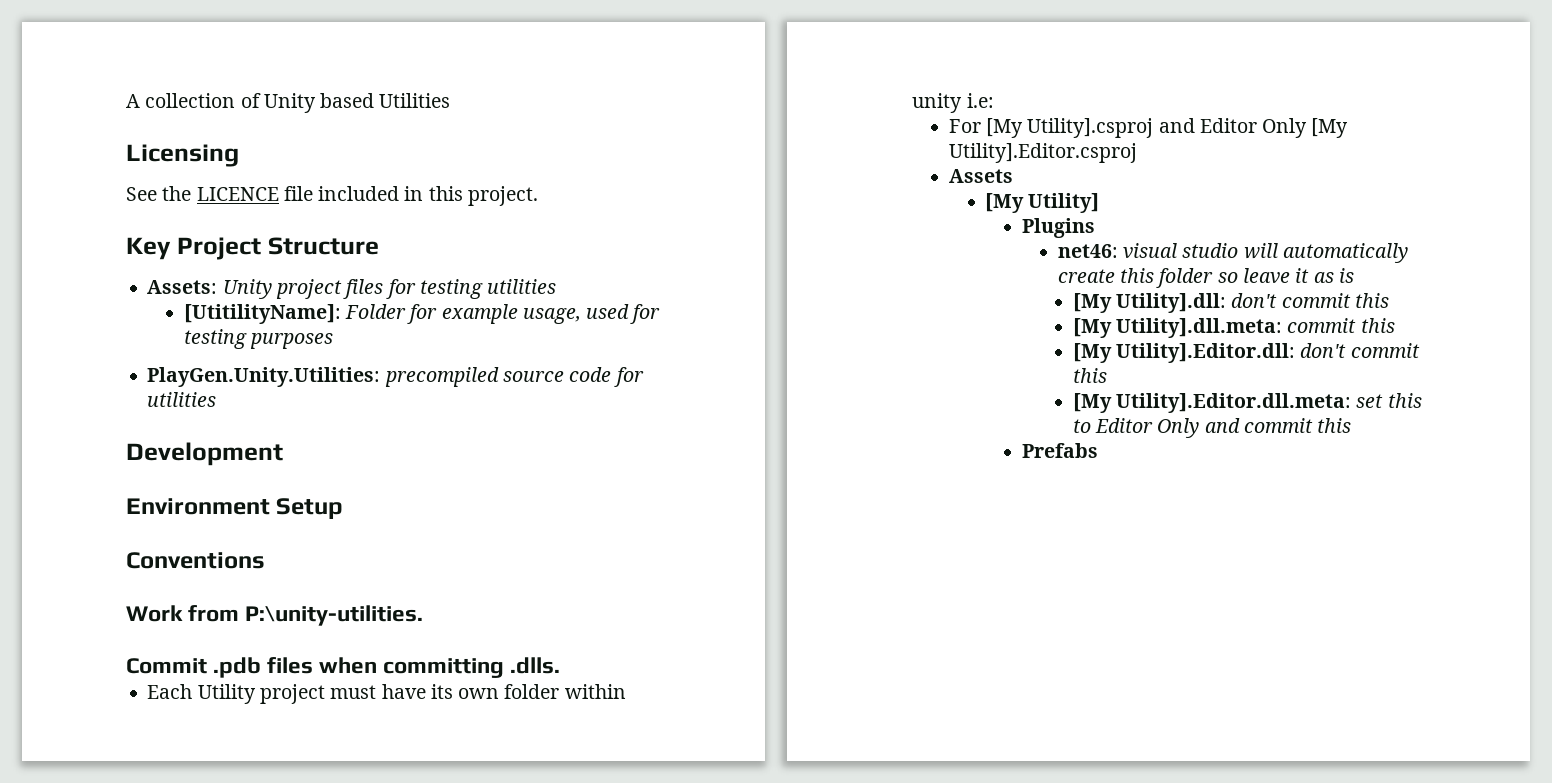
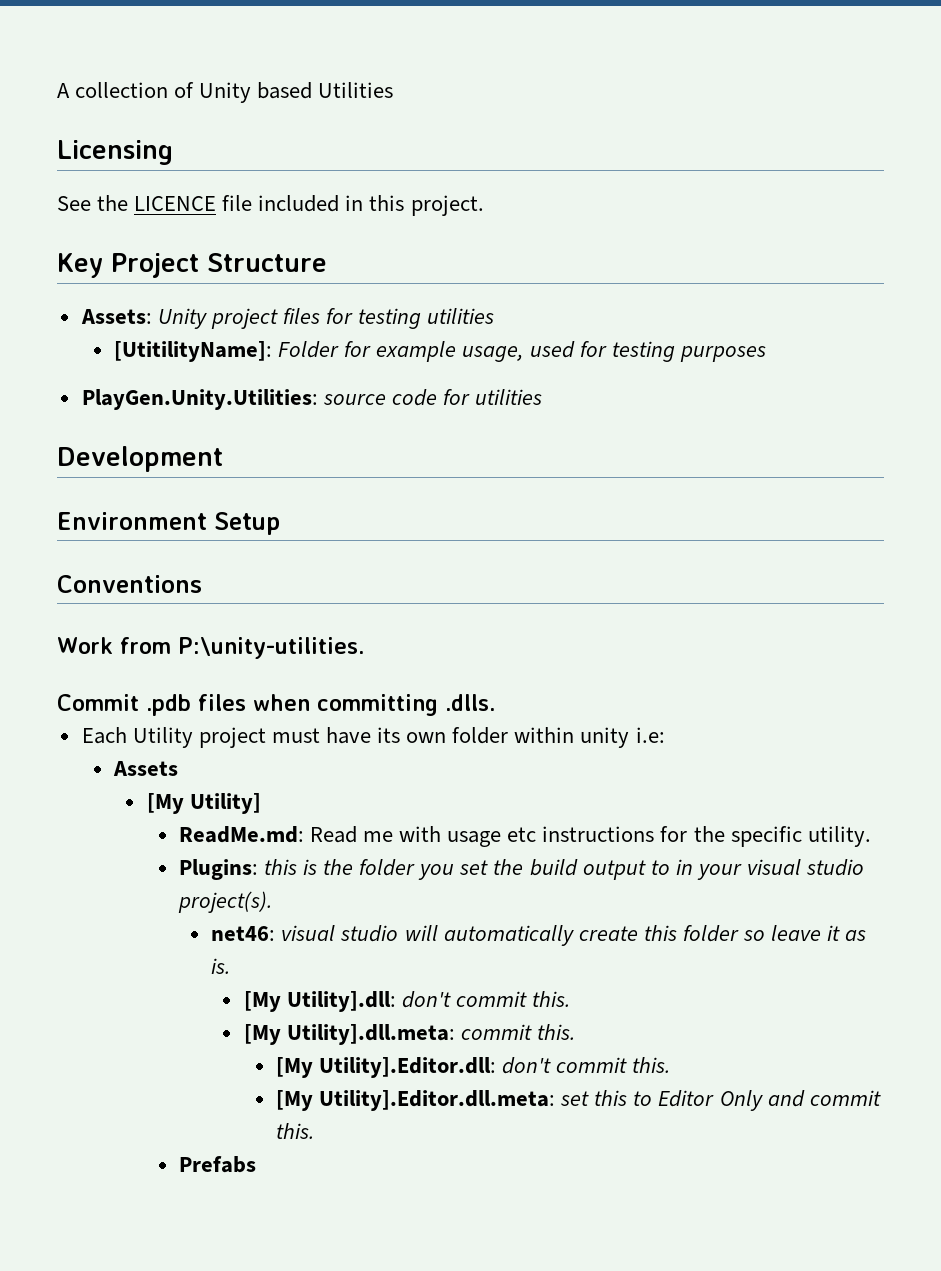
[384,367,499,387] precompiled -> (318, 399) none
[948,118,1349,138] [948,143,1137,163] [948,169,1013,183] [985,193,1100,213] [1021,218,1095,238] For [My Utility].csproj and Editor Only [My Utility].Editor.csproj // Assets // [My Utility] // Plugins -> [113,761,179,776] [146,793,261,814] [178,826,871,847] [178,859,864,880] [177,891,272,913] Assets // [My Utility] // ReadMe.md: Read me with usage etc instructions for the specific utility. // Plugins: this is the folder you set the build output to in your visual studio project(s).
[1338,268,1354,283] is -> [211,958,231,974] is.
[1355,293,1390,308] this -> [531,991,570,1007] this.
[1360,318,1395,333] this -> [536,1024,575,1040] this.
[1072,368,1107,383] this -> [632,1057,671,1073] this.
[1317,418,1352,433] this -> [276,1123,315,1139] this.

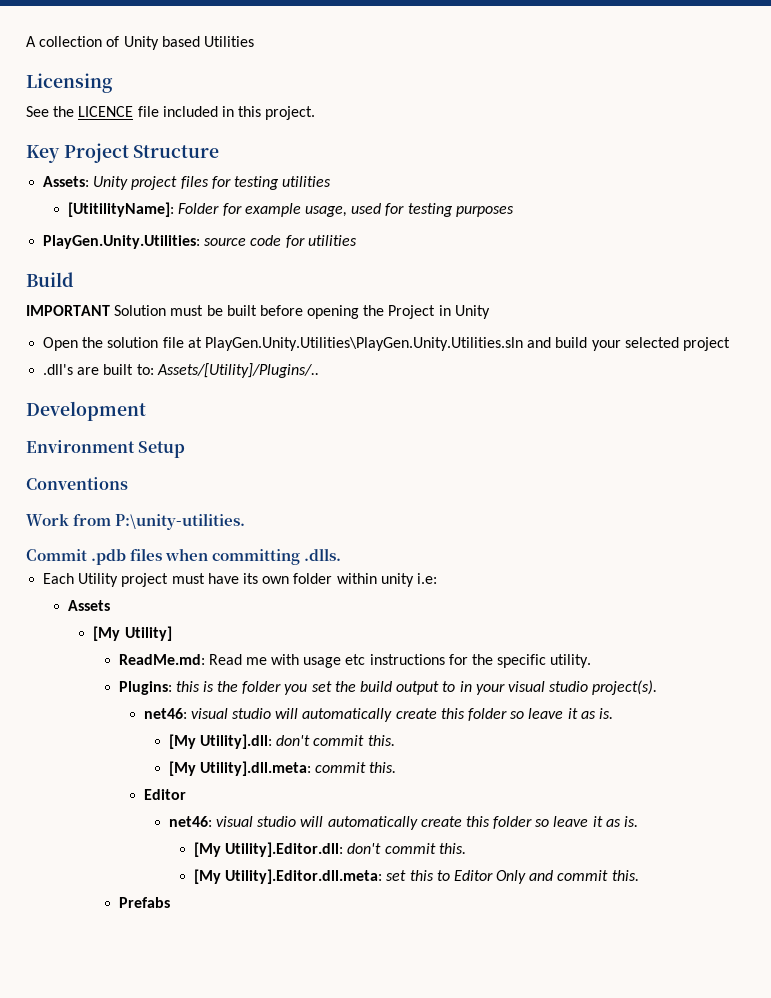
(543, 397) none -> [26,272,74,287] [26,305,490,319] [43,337,730,351] [43,363,319,378] // Build // IMPORTANT Solution must be built before opening the Project in Unity // Open the solution file at PlayGen.Unity.Utilities\PlayGen.Unity.Utilities.sln and build your selected project // .dll's are built to: Assets/[Utility]/Plugins/..
(575, 1032) none -> [143,789,186,800] [168,816,639,830] // Editor // net46: visual studio will automatically create this folder so leave it as is.

